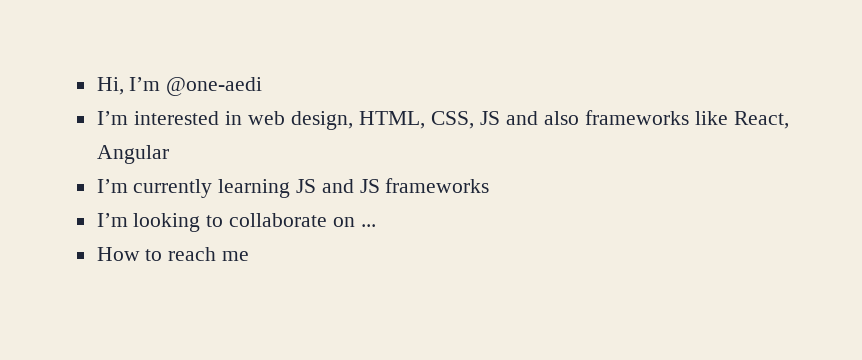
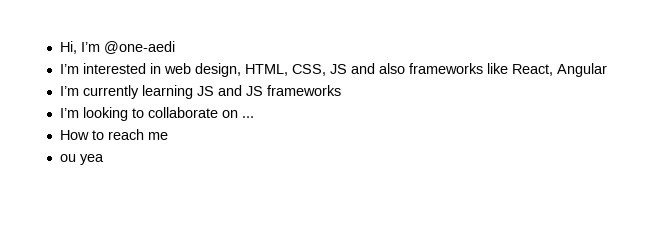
(250, 256) none -> [59,154,104,165] // ou yea

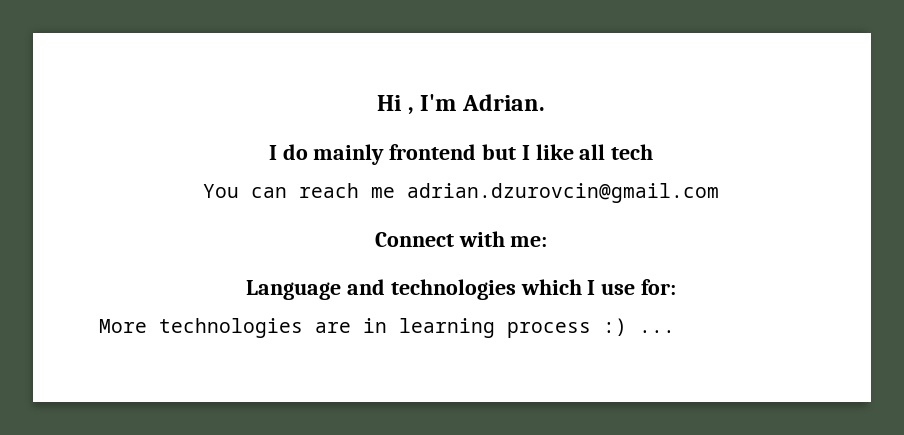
[59,41,175,54] [59,63,607,77] [59,85,341,99] [59,107,254,121] [59,129,168,140] [59,154,104,165] Hi, I’m @one-aedi // I’m interested in web design, HTML, CSS, JS and also frameworks like React, Angular // I’m currently learning JS and JS frameworks // I’m looking to collaborate on ... // How to reach me // ou yea -> [377,94,545,115] [268,144,654,165] [203,183,719,203] [374,231,548,247] [246,279,676,300] [99,318,675,338] Hi , I'm Adrian. // I do mainly frontend but I like all tech // You can reach me adrian.dzurovcin@gmail.com // Connect with me: // Language and technologies which I use for: // More technologies are in learning process :) ...

